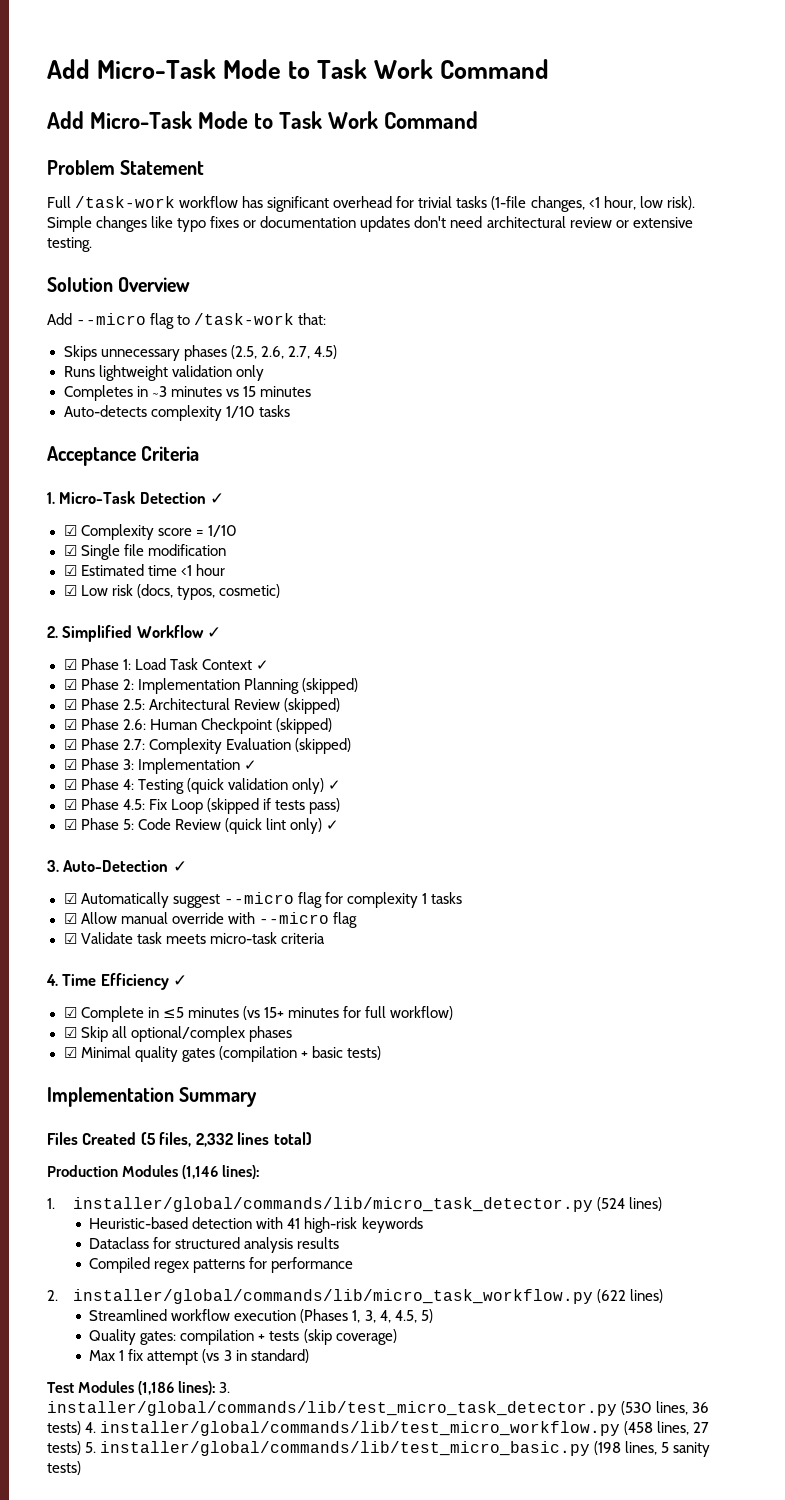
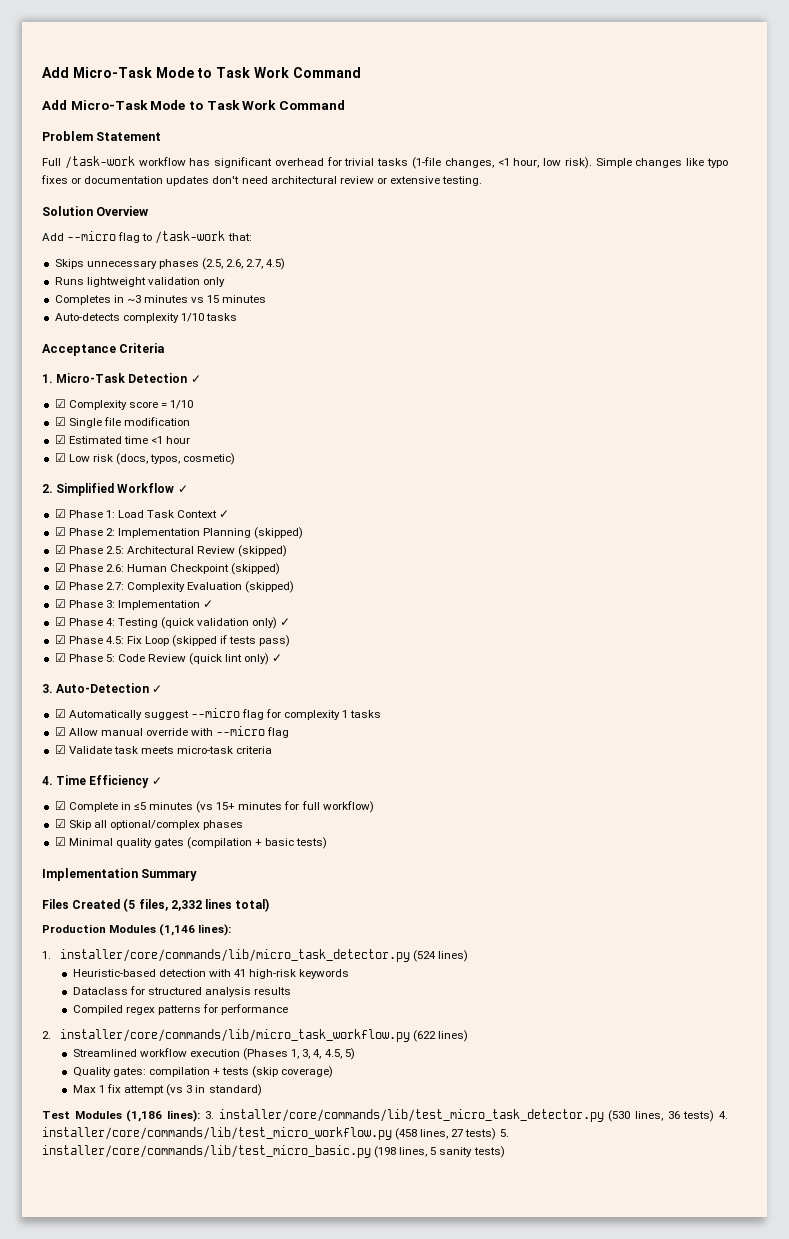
[72,1197,593,1212] installer/global/commands/lib/micro_task_detector.py -> [60,949,411,962] installer/core/commands/lib/micro_task_detector.py
[72,1289,593,1304] installer/global/commands/lib/micro_task_workflow.py -> [60,1029,411,1042] installer/core/commands/lib/micro_task_workflow.py
[47,1401,617,1416] installer/global/commands/lib/test_micro_task_detector.py -> [218,1109,604,1122] installer/core/commands/lib/test_micro_task_detector.py
[100,1421,621,1436] installer/global/commands/lib/test_micro_workflow.py -> [42,1127,392,1140] installer/core/commands/lib/test_micro_workflow.py
[100,1441,591,1456] installer/global/commands/lib/test_micro_basic.py -> [42,1145,371,1158] installer/core/commands/lib/test_micro_basic.py

